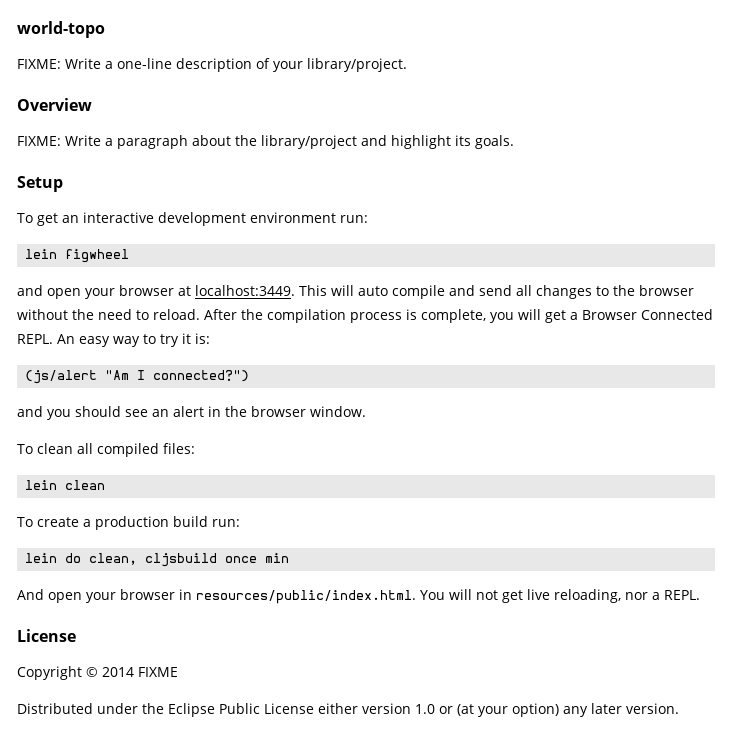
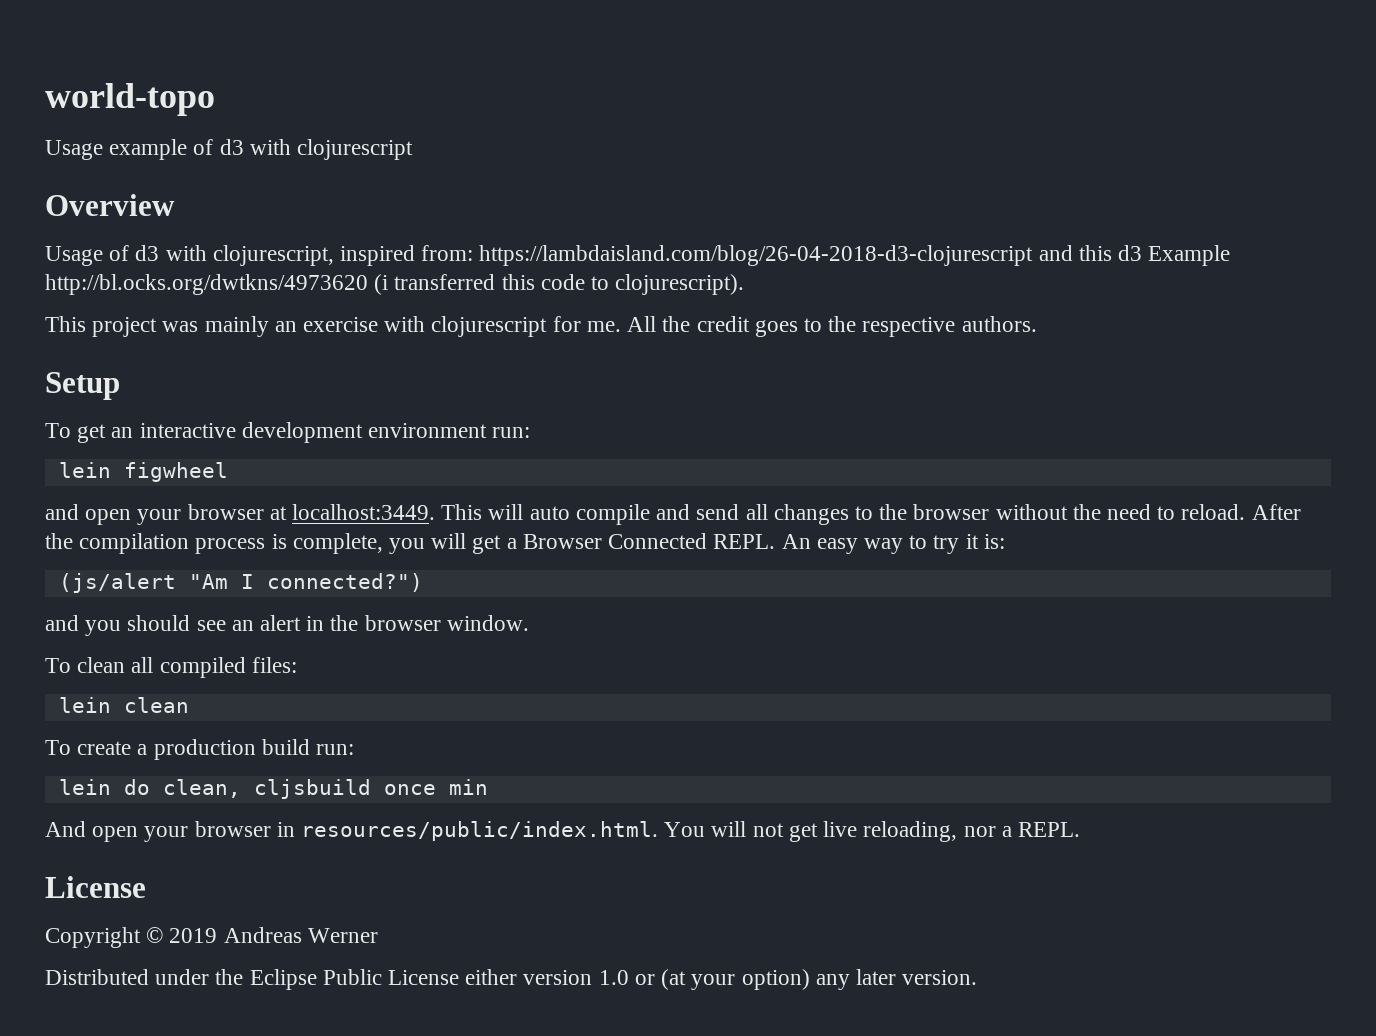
[17,58,407,72] [17,98,92,111] [17,135,514,149] FIXME: Write a one-line description of your library/project. // Overview // FIXME: Write a paragraph about the library/project and highlight its goals. -> [45,139,414,160] [45,194,175,216] [45,245,1231,266] [45,274,745,295] [45,316,1037,337] Usage example of d3 with clojurescript // Overview // Usage of d3 with clojurescript, inspired from: https://lambdaisland.com/blog/26-04-2018-d3-clojurescript and this d3 Example http://bl.ocks.org/dwtkns/4973620 (i transferred this code to clojurescript). // This project was mainly an exercise with clojurescript for me. All the credit goes to the respective authors.
[102,667,178,677] 2014 FIXME -> [169,927,378,943] 2019 Andreas Werner

